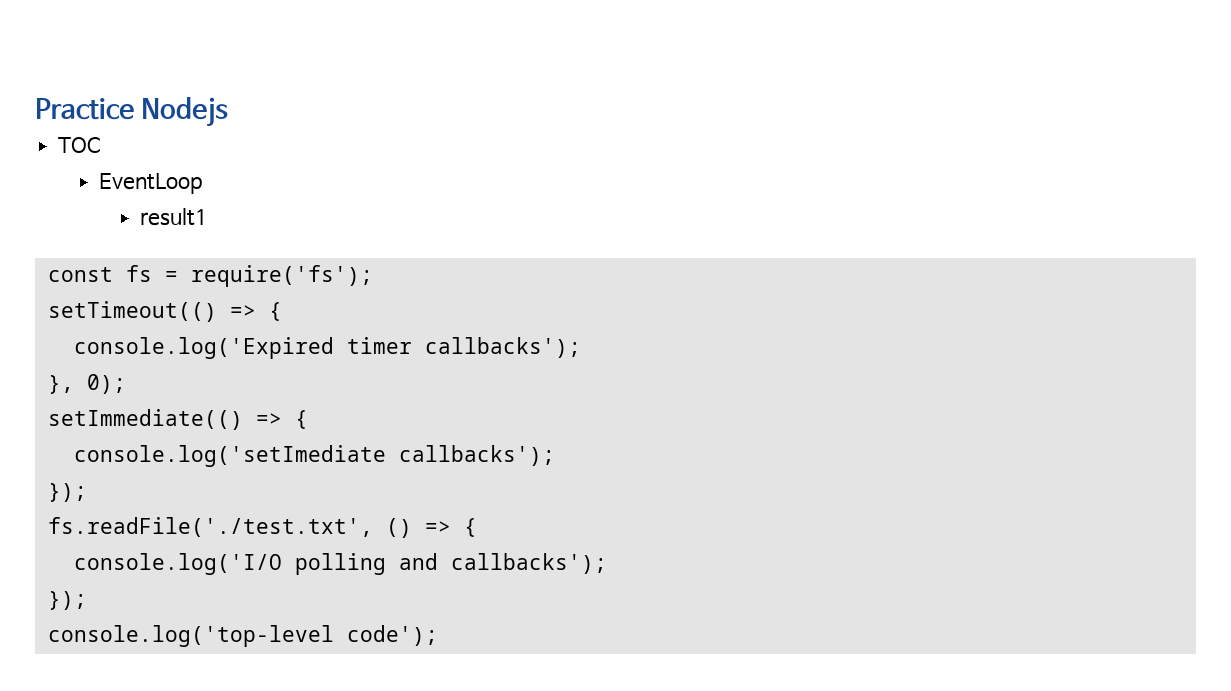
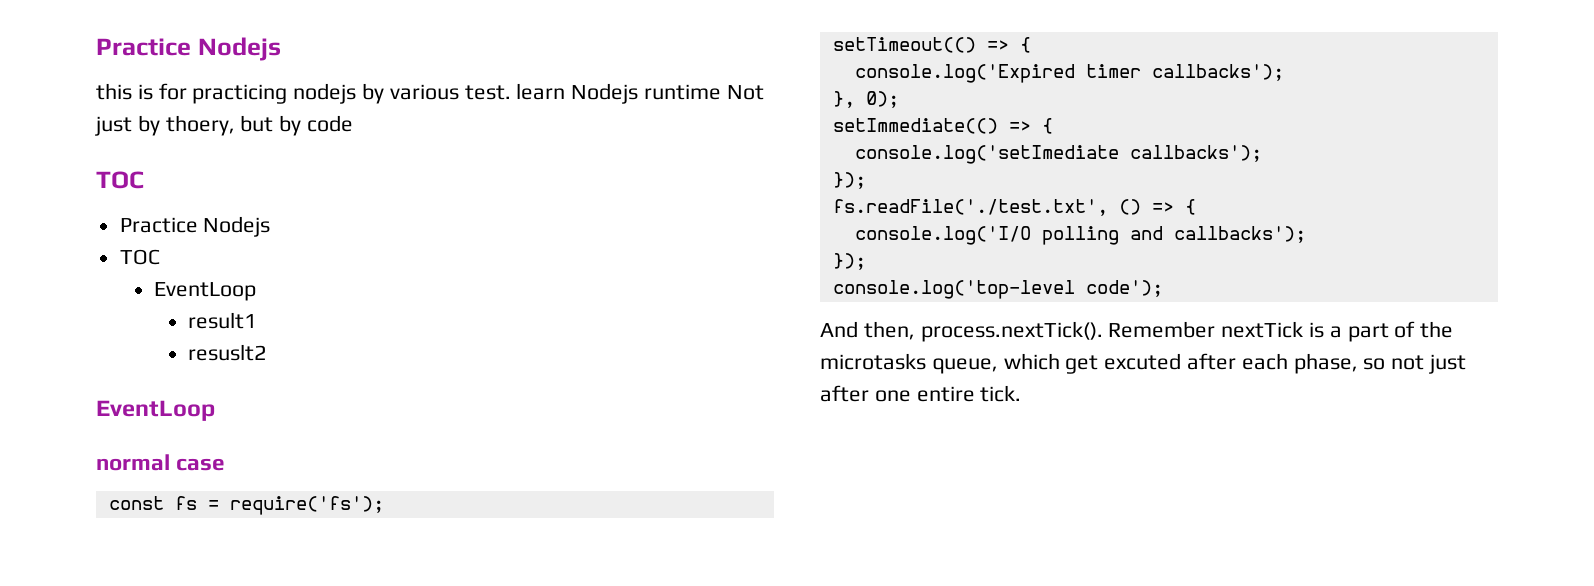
[35,97,229,127] Practice Nodejs -> [96,37,281,61] [96,83,764,104] [95,115,354,136] [96,171,144,189] [119,216,271,237] Practice Nodejs // this is for practicing nodejs by various test. learn Nodejs runtime Not just by thoery, but by code // TOC // Practice Nodejs
(208, 217) none -> [188,344,267,361] [96,400,215,421] [96,454,226,471] // resuslt2 // EventLoop // normal case
(438, 635) none -> [820,321,1454,342] [820,353,1467,374] [820,385,1022,402] // And then, process.nextTick(). Remember nextTick is a part of the microtasks queue, which get excuted after each phase, so not just after one entire tick.

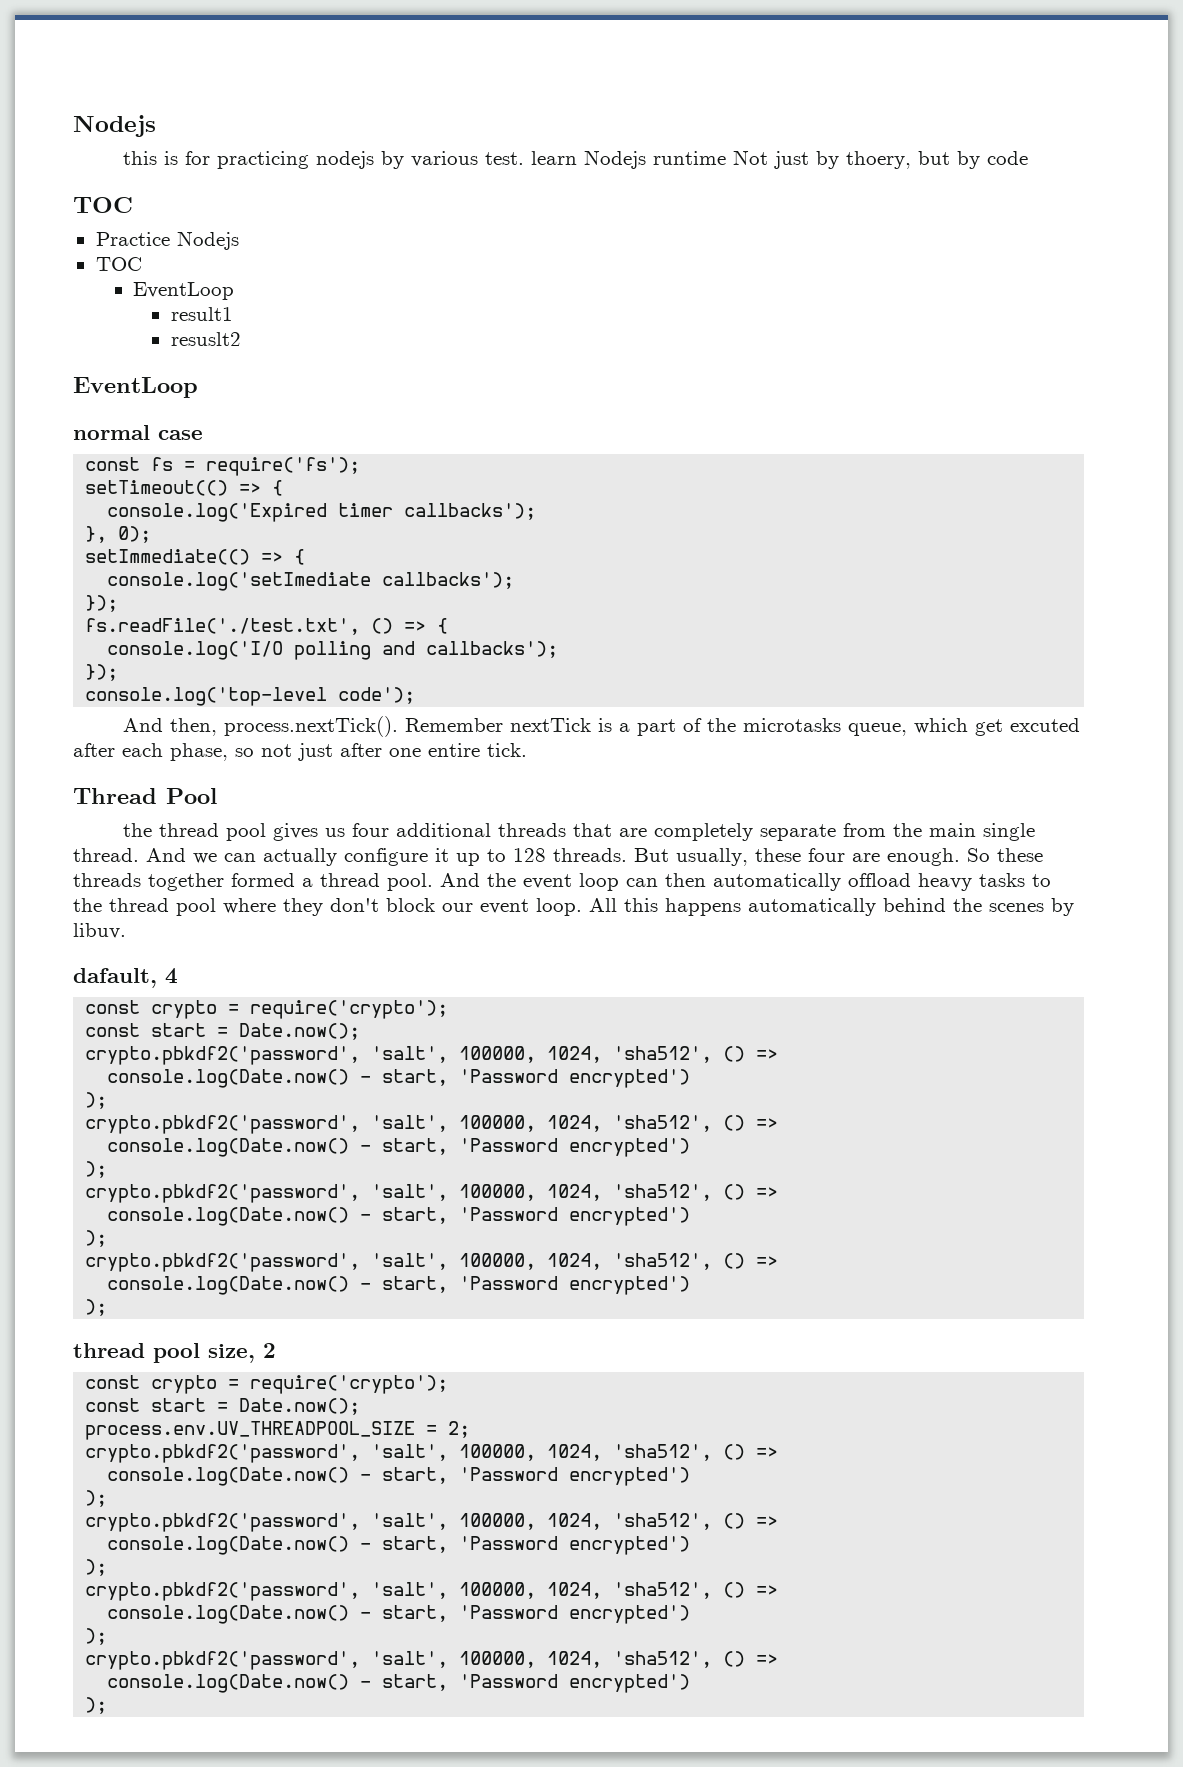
[96,38,191,56] Practice -> (73, 126) none
(1022, 393) none -> [73,788,217,804] [122,823,1035,841] [73,848,1043,866] [73,873,1051,891] [73,898,1074,916] [73,923,126,939] [73,968,178,988] [85,1000,449,1019] [85,1023,361,1040] [85,1046,779,1065] [107,1069,691,1088] [85,1092,108,1109] [85,1115,779,1134] [107,1138,691,1157] [85,1161,108,1178] [85,1184,779,1203] [107,1207,691,1226] [85,1230,108,1247] [85,1253,779,1272] [107,1276,691,1295] [85,1299,108,1316] [73,1343,276,1363] [85,1375,449,1394] [85,1398,361,1415] [85,1421,471,1440] [85,1444,779,1463] [107,1467,691,1486] [85,1490,108,1507] [85,1513,779,1532] [107,1536,691,1555] [85,1559,108,1576] [85,1582,779,1601] [107,1605,691,1624] [85,1628,108,1645] [85,1651,779,1670] [107,1674,691,1693] [85,1697,108,1714] // Thread Pool // the thread pool gives us four additional threads that are completely separate from the main single thread. And we can actually configure it up to 128 threads. But usually, these four are enough. So these threads together formed a thread pool. And the event loop can then automatically offload heavy tasks to the thread pool where they don't block our event loop. All this happens automatically behind the scenes by libuv. // dafault, 4 // const crypto = require('crypto'); // const start = Date.now(); // crypto.pbkdf2('password', 'salt', 100000, 1024, 'sha512', () => // console.log(Date.now() - start, 'Password encrypted') // ); // crypto.pbkdf2('password', 'salt', 100000, 1024, 'sha512', () => // console.log(Date.now() - start, 'Password encrypted') // ); // crypto.pbkdf2('password', 'salt', 100000, 1024, 'sha512', () => // console.log(Date.now() - start, 'Password encrypted') // ); // crypto.pbkdf2('password', 'salt', 100000, 1024, 'sha512', () => // console.log(Date.now() - start, 'Password encrypted') // ); // thread pool size, 2 // const crypto = require('crypto'); // const start = Date.now(); // process.env.UV_THREADPOOL_SIZE = 2; // crypto.pbkdf2('password', 'salt', 100000, 1024, 'sha512', () => // console.log(Date.now() - start, 'Password encrypted') // ); // crypto.pbkdf2('password', 'salt', 100000, 1024, 'sha512', () => // console.log(Date.now() - start, 'Password encrypted') // ); // crypto.pbkdf2('password', 'salt', 100000, 1024, 'sha512', () => // console.log(Date.now() - start, 'Password encrypted') // ); // crypto.pbkdf2('password', 'salt', 100000, 1024, 'sha512', () => // console.log(Date.now() - start, 'Password encrypted') // );

